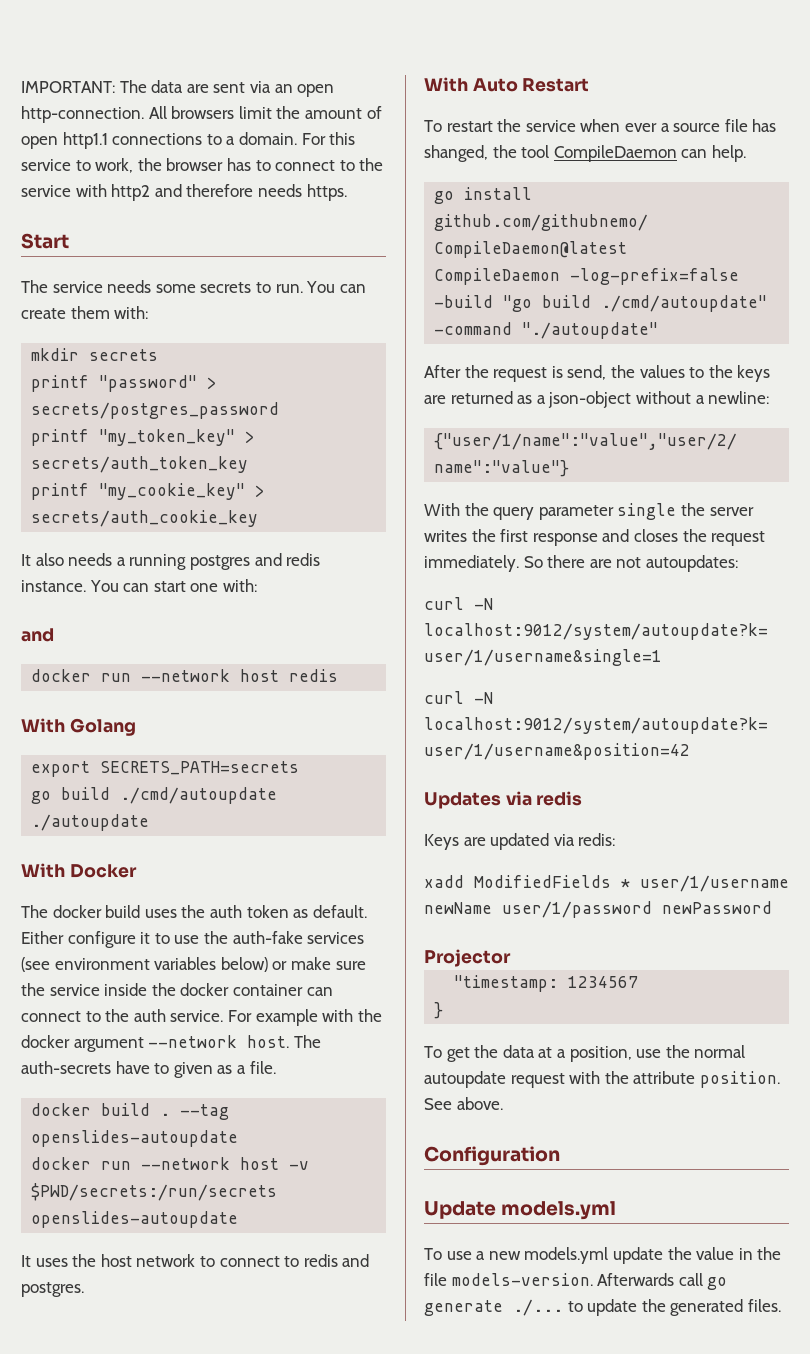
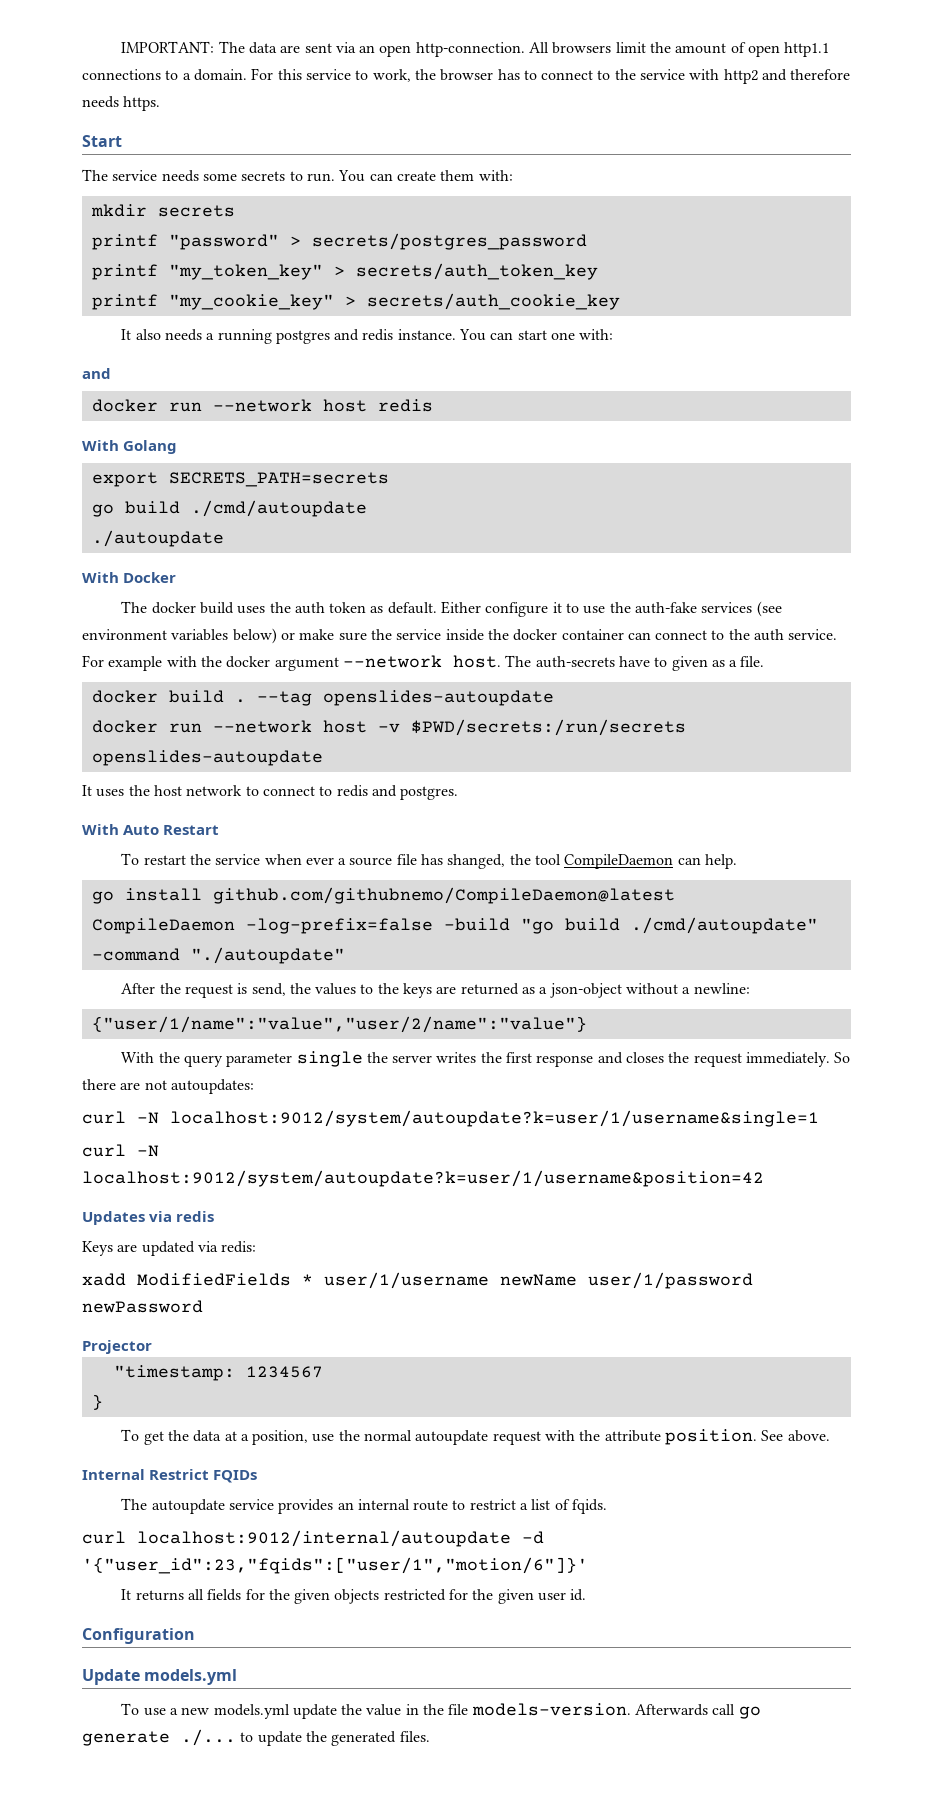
(503, 1103) none -> [82,1469,258,1483] [121,1498,608,1514] [82,1530,544,1547] [82,1557,588,1574] [121,1589,587,1604] // Internal Restrict FQIDs // The autoupdate service provides an internal route to restrict a list of fqids. // curl localhost:9012/internal/autoupdate -d '{"user_id":23,"fqids":["user/1","motion/6"]}' // It returns all fields for the given objects restricted for the given user id.

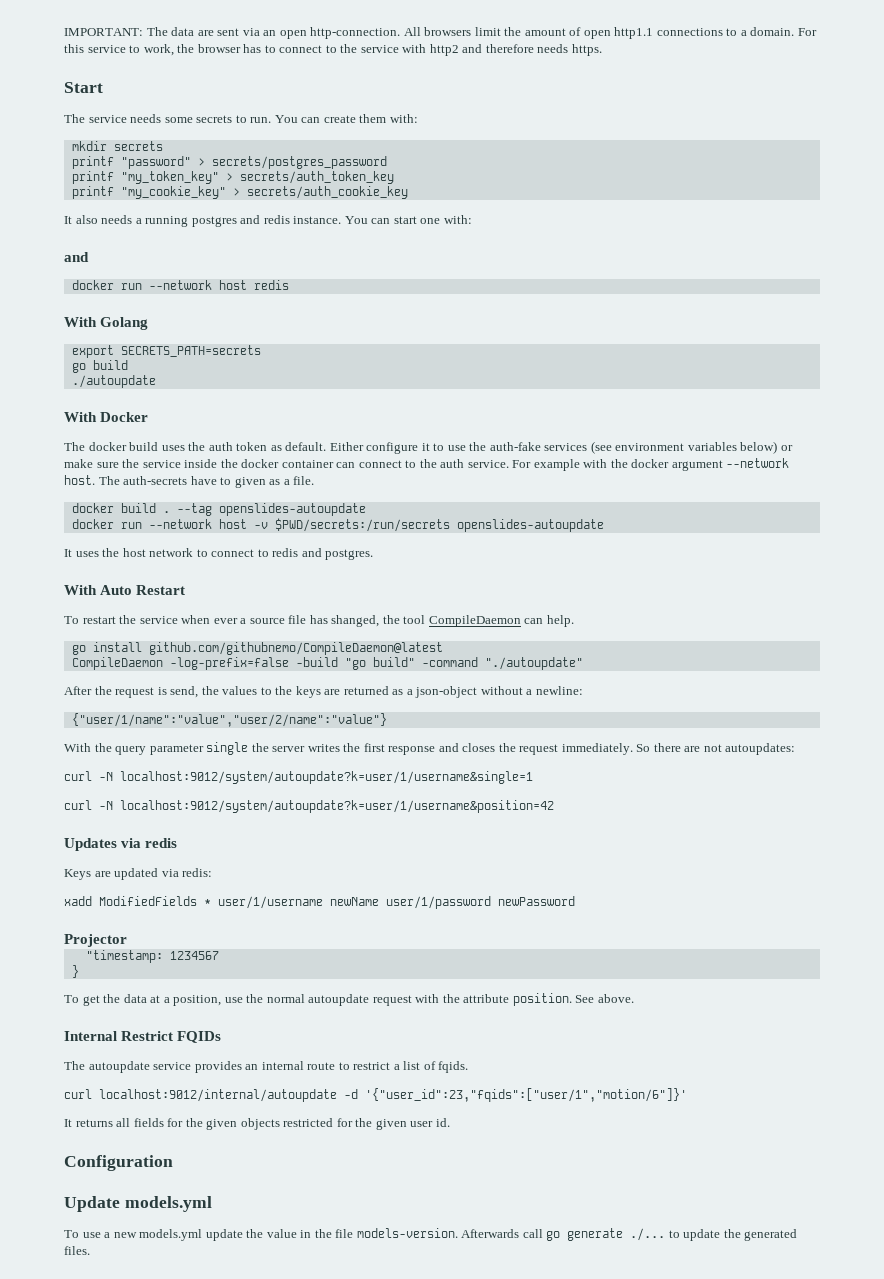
[190,500,367,517] ./cmd/autoupdate -> (128, 365) none
[564,917,818,934] build ./cmd/autoupdate" -> [372,657,415,667] build"

